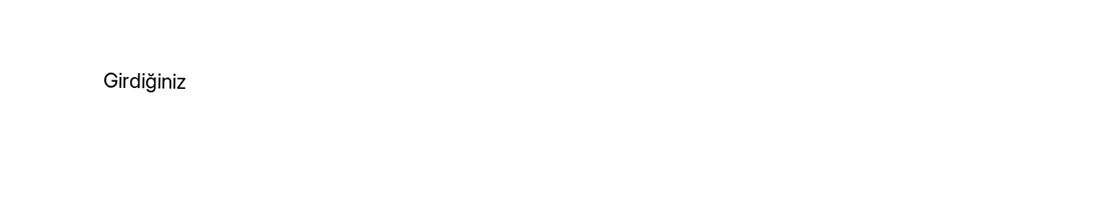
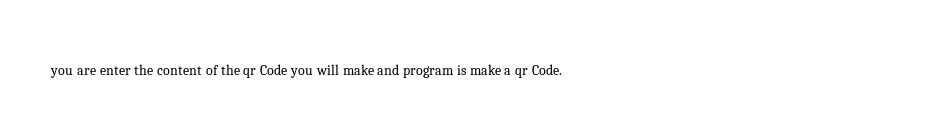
[103,72,187,93] Girdiğiniz -> [50,64,563,78] you are enter the content of the qr Code you will make and program is make a qr Code.

